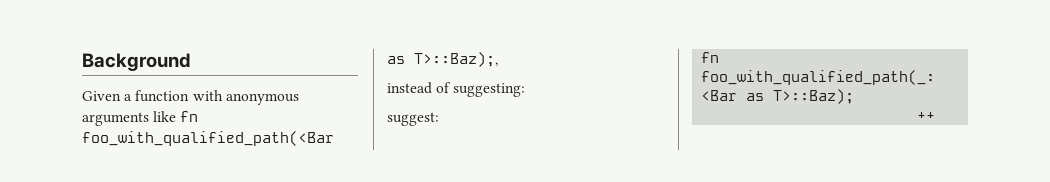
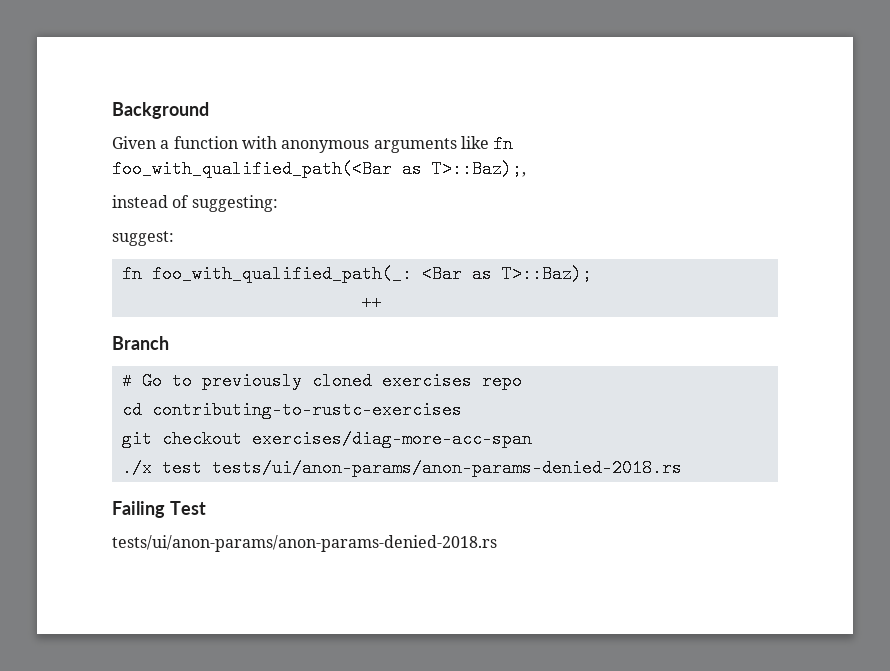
(936, 116) none -> [112,336,169,350] [121,372,522,390] [121,401,462,419] [121,430,532,448] [121,459,682,477] [112,501,206,518] [112,535,497,552] // Branch // # Go to previously cloned exercises repo // cd contributing-to-rustc-exercises // git checkout exercises/diag-more-acc-span // ./x test tests/ui/anon-params/anon-params-denied-2018.rs // Failing Test // tests/ui/anon-params/anon-params-denied-2018.rs

